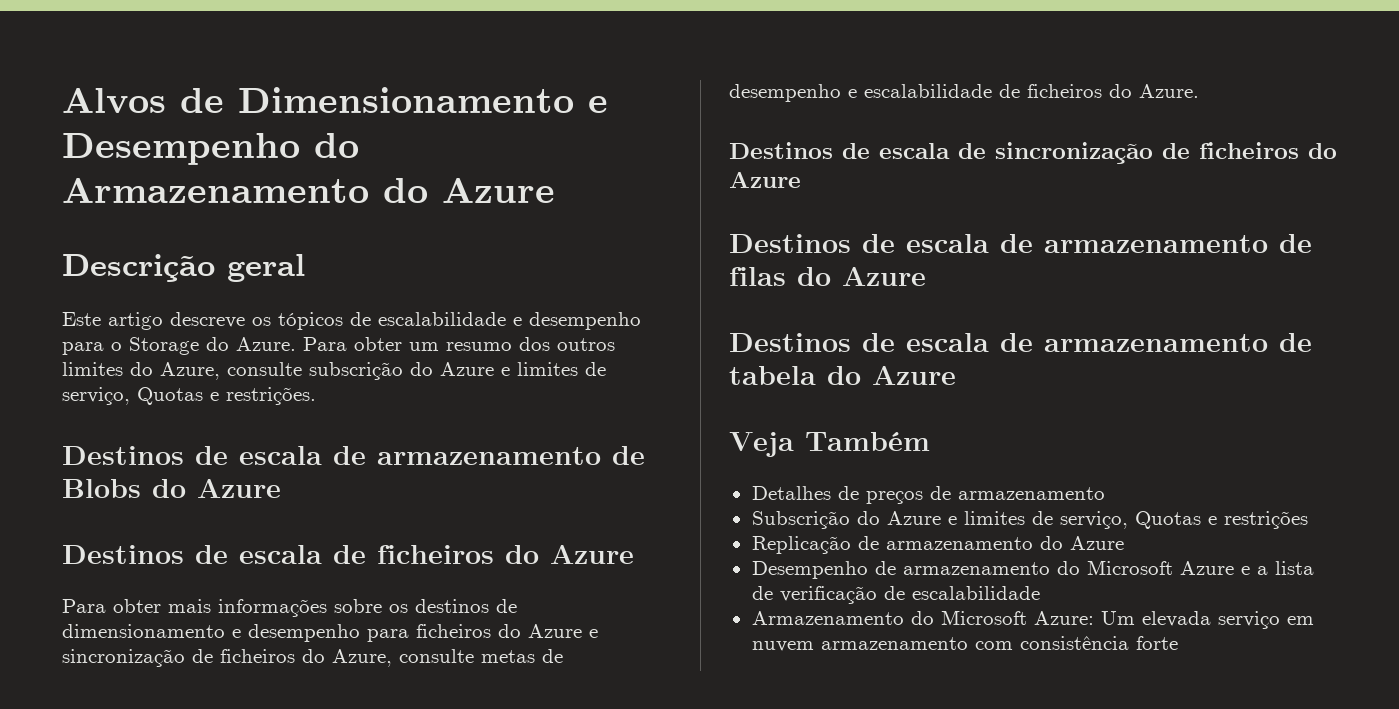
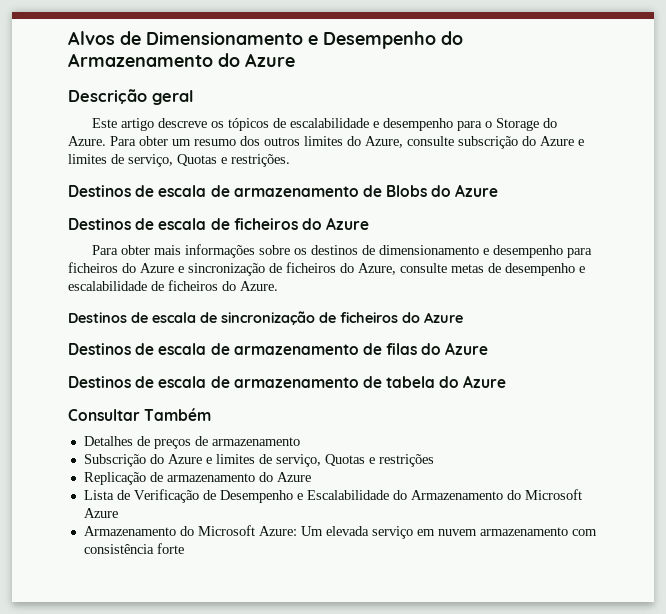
[729,432,794,457] Veja -> [68,409,140,421] Consultar
[751,560,1314,579] [751,586,1040,604] Desempenho de armazenamento do Microsoft Azure e a lista de verificação de escalabilidade -> [83,489,582,503] [83,508,118,518] Lista de Verificação de Desempenho e Escalabilidade do Armazenamento do Microsoft Azure

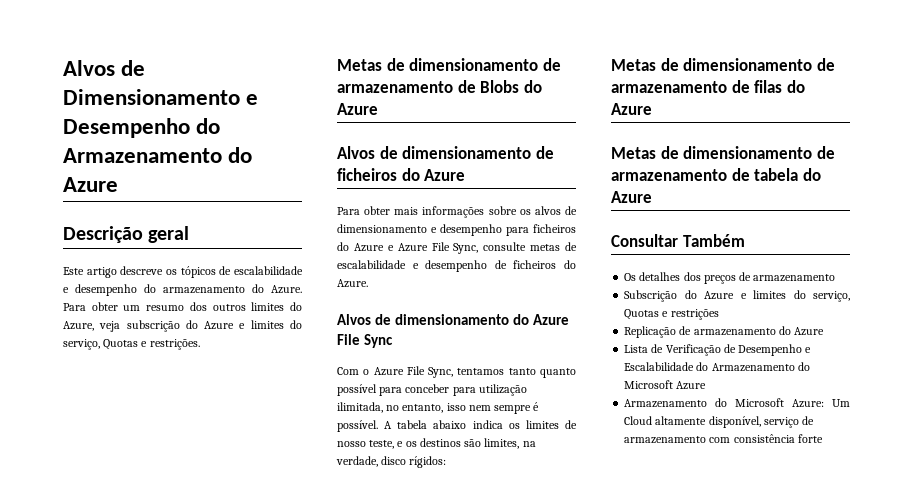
[457,118,540,131] para o Storage -> [144,284,245,294] do armazenamento
[407,136,454,146] consulte -> [99,321,121,332] veja
[111,154,124,164] de -> [290,320,302,329] do
[68,185,207,197] Destinos de escala -> [337,58,539,71] Metas de dimensionamento
[68,218,207,230] Destinos de escala -> [337,146,532,159] Alvos de dimensionamento
[311,245,359,255] destinos -> [534,206,561,215] alvos
[188,262,585,276] [68,280,278,291] [68,311,463,325] [68,343,207,355] sincronização de ficheiros do Azure, consulte metas de desempenho e escalabilidade de ficheiros do Azure. // Destinos de escala de sincronização de ficheiros do Azure // Destinos de escala -> [397,242,577,254] [337,260,576,272] [337,279,368,288] [337,314,569,325] [337,334,393,348] [337,366,576,378] [337,384,527,396] [337,402,540,414] [337,420,577,432] [337,438,536,449] [336,456,447,468] [611,58,813,71] Azure File Sync, consulte metas de escalabilidade e desempenho de ficheiros do Azure. // Alvos de dimensionamento do Azure File Sync // Com o Azure File Sync, tentamos tanto quanto possível para conceber para utilização ilimitada, no entanto, isso nem sempre é possível. A tabela abaixo indica os limites de nosso teste, e os destinos são limites, na verdade, disco rígidos: // Metas de dimensionamento
[68,376,207,388] Destinos de escala -> [611,146,813,159] Metas de dimensionamento
[83,436,150,446] Detalhes de -> [624,272,701,281] Os detalhes dos
[258,454,272,464] de -> [793,290,806,299] do
[325,526,477,539] elevada serviço em nuvem -> [624,416,815,428] Cloud altamente disponível, serviço de

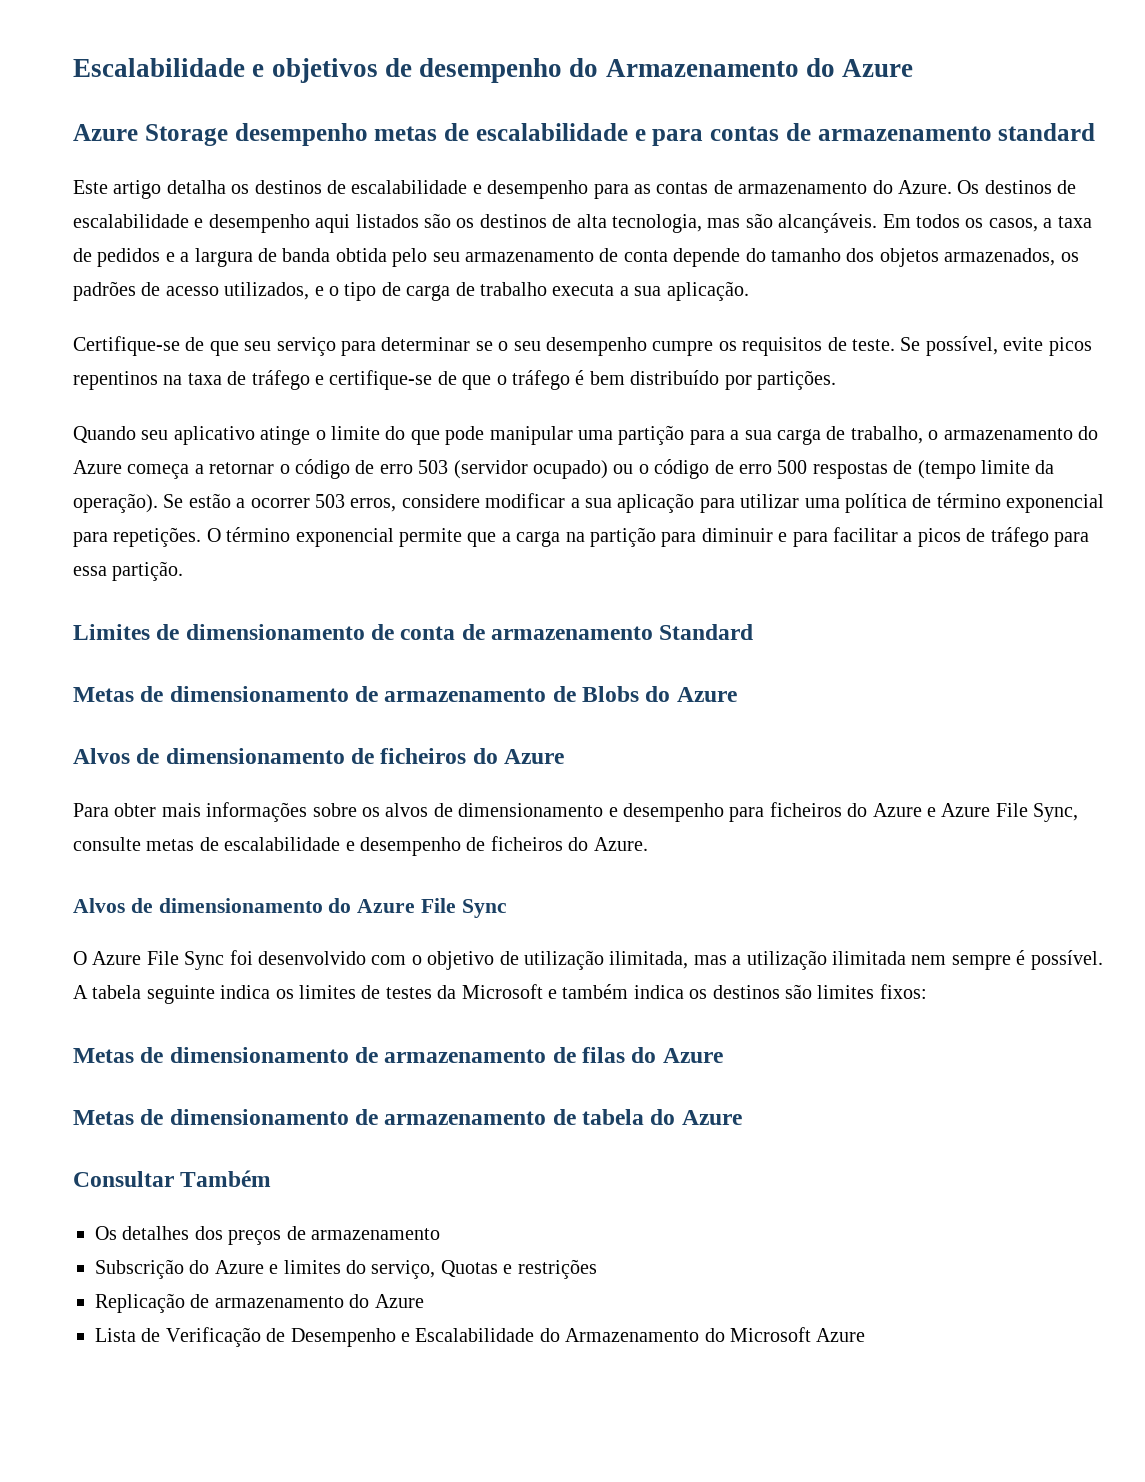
[63,60,146,76] [63,89,259,105] [63,118,190,138] Alvos de Dimensionamento e Desempenho -> [73,58,563,83] Escalabilidade e objetivos de desempenho
[63,226,190,243] Descrição geral -> [73,123,1096,146] Azure Storage desempenho metas de escalabilidade e para contas de armazenamento standard
[120,266,303,278] [63,284,302,296] [63,302,302,311] [63,320,302,332] [63,339,200,350] descreve os tópicos de escalabilidade e desempenho do armazenamento do Azure. Para obter um resumo dos outros limites do Azure, veja subscrição do Azure e limites do serviço, Quotas e restrições. -> [166,180,1077,199] [73,213,1092,233] [73,248,1079,267] [73,281,749,301] [73,336,1092,356] [73,370,836,390] [73,425,1098,445] [73,459,1055,479] [73,493,1105,513] [73,527,1089,547] [73,561,184,581] [73,624,754,640] detalha os destinos de escalabilidade e desempenho para as contas de armazenamento do Azure. Os destinos de escalabilidade e desempenho aqui listados são os destinos de alta tecnologia, mas são alcançáveis. Em todos os casos, a taxa de pedidos e a largura de banda obtida pelo seu armazenamento de conta depende do tamanho dos objetos armazenados, os padrões de acesso utilizados, e o tipo de carga de trabalho executa a sua aplicação. // Certifique-se de que seu serviço para determinar se o seu desempenho cumpre os requisitos de teste. Se possível, evite picos repentinos na taxa de tráfego e certifique-se de que o tráfego é bem distribuído por partições. // Quando seu aplicativo atinge o limite do que pode manipular uma partição para a sua carga de trabalho, o armazenamento do Azure começa a retornar o código de erro 503 (servidor ocupado) ou o código de erro 500 respostas de (tempo limite da operação). Se estão a ocorrer 503 erros, considere modificar a sua aplicação para utilizar uma política de término exponencial para repetições. O término exponencial permite que a carga na partição para diminuir e para facilitar a picos de tráfego para essa partição. // Limites de dimensionamento de conta de armazenamento Standard
[337,366,576,378] [337,384,527,396] [337,402,466,413] Com o Azure File Sync, tentamos tanto quanto possível para conceber para utilização ilimitada, no entanto, isso -> [73,950,906,970] O Azure File Sync foi desenvolvido com o objetivo de utilização ilimitada, mas a utilização ilimitada
[433,420,467,429] abaixo -> [146,985,215,1004] seguinte
[337,438,536,449] [336,456,447,468] nosso teste, e os destinos são limites, na verdade, disco rígidos: -> [385,984,927,999] testes da Microsoft e também indica os destinos são limites fixos:
[624,398,850,408] [624,416,815,428] [624,434,823,444] // Armazenamento do Microsoft Azure: Um Cloud altamente disponível, serviço de armazenamento com consistência forte -> (866, 1335) none

